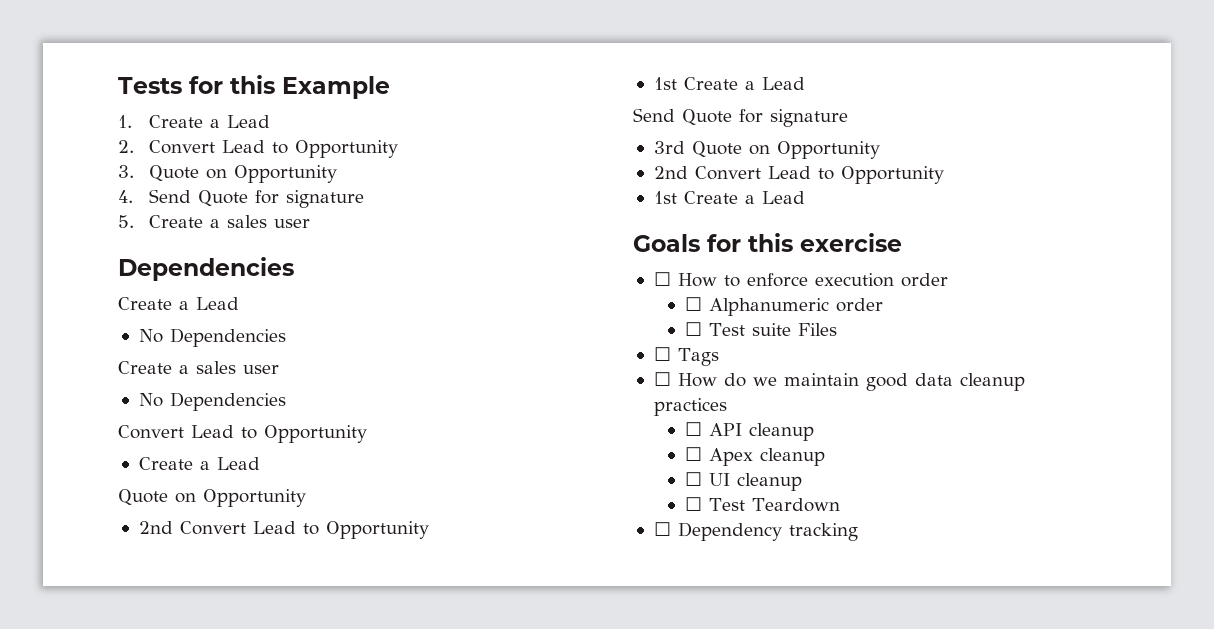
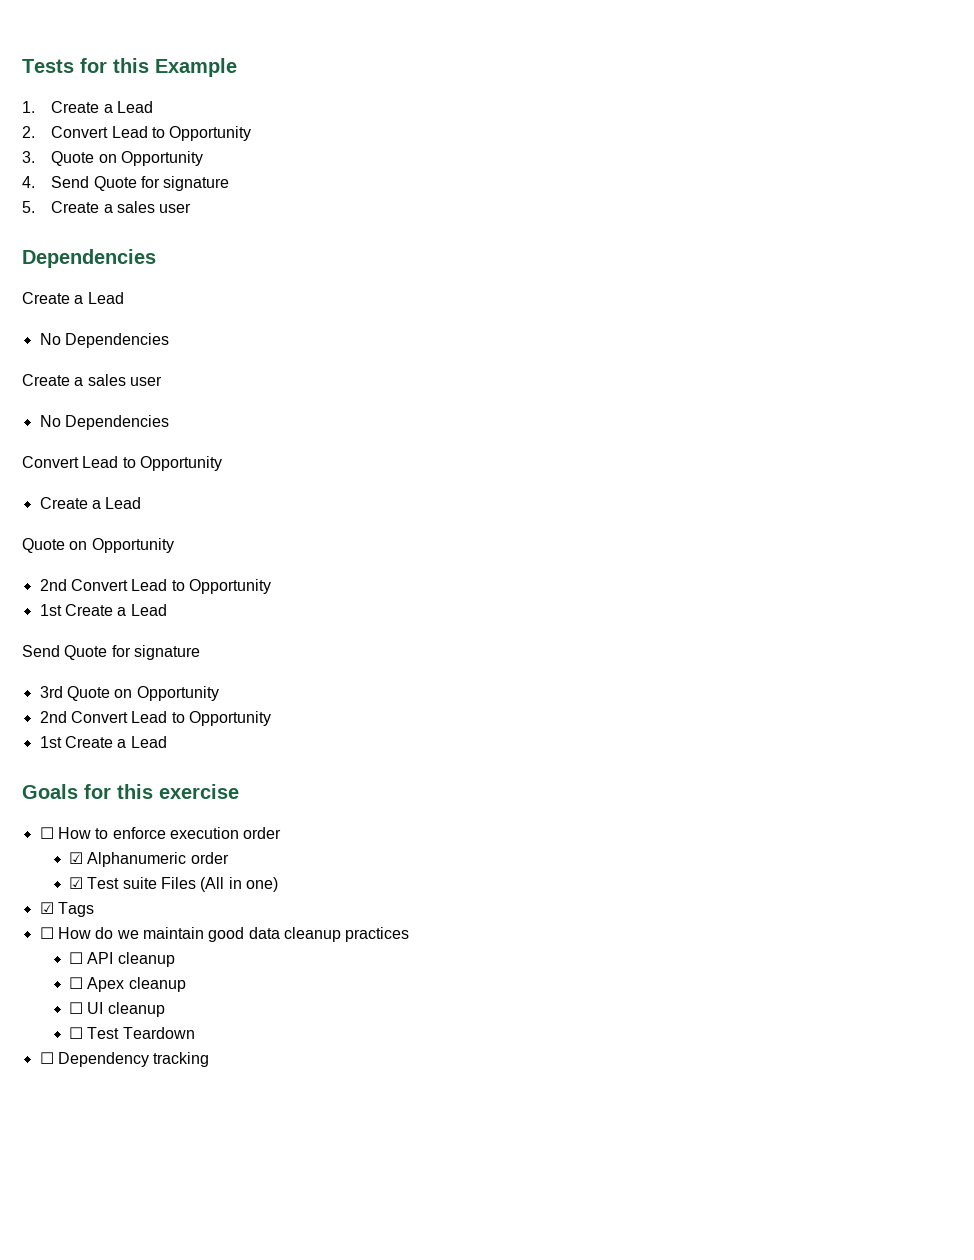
[684,297,702,311] ☐ -> [69,852,84,864] ☑
[684,322,702,336] ☐ -> [69,877,84,889] ☑
[653,347,671,361] // ☐ -> [200,877,278,892] [39,902,54,914] (All in one) // ☑

